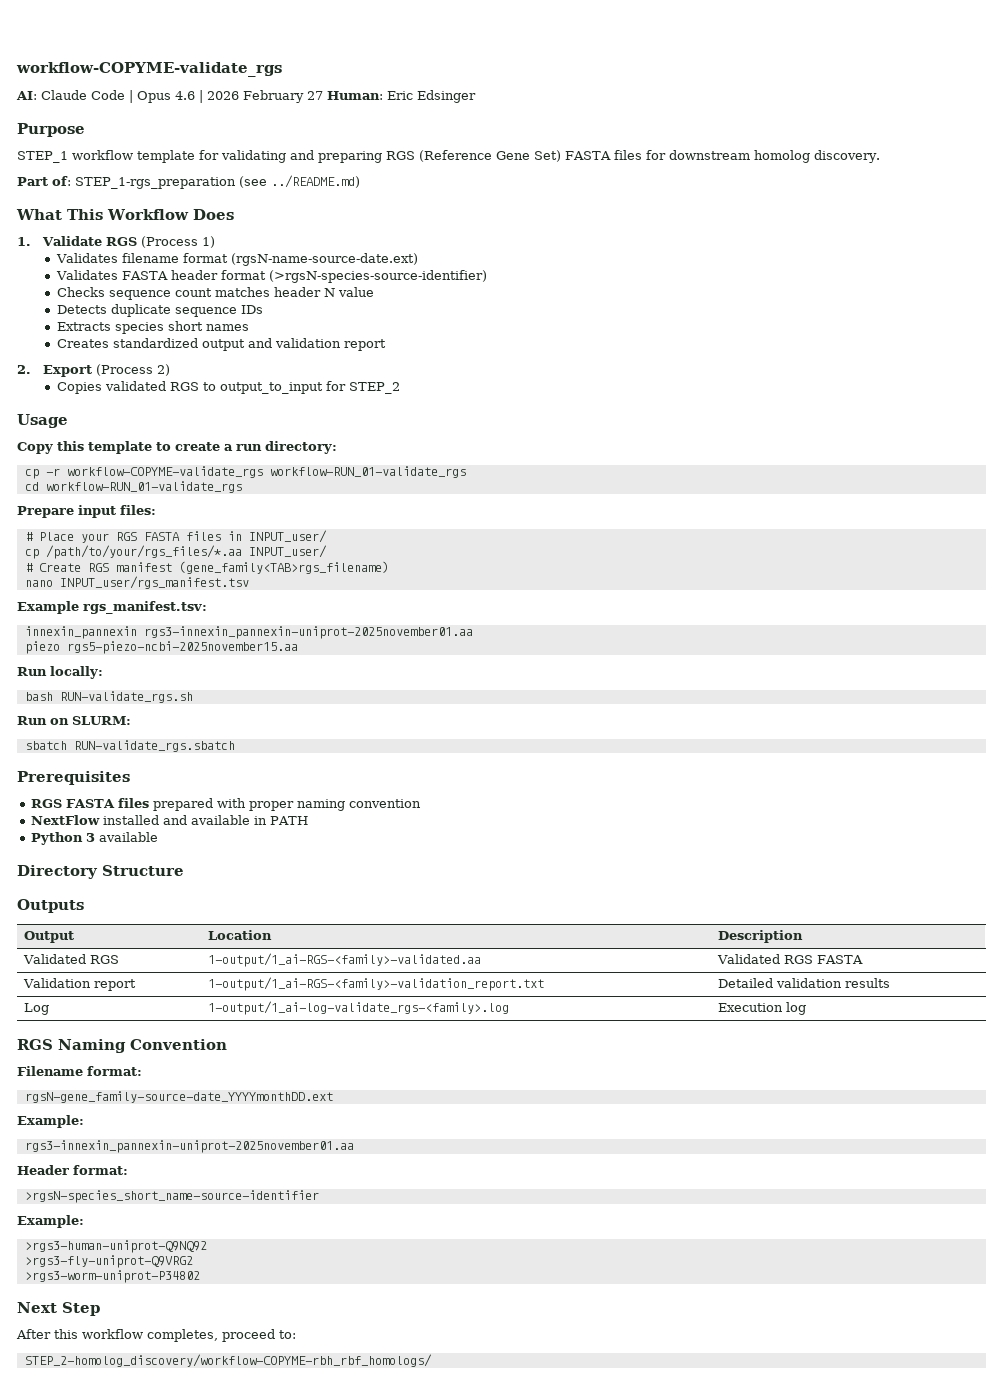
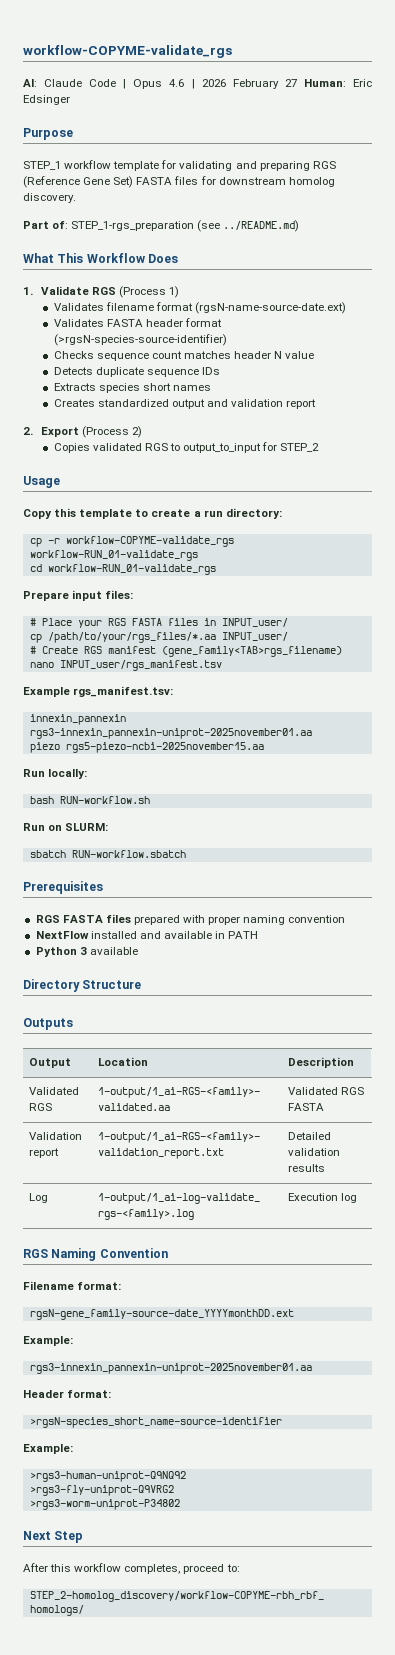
[59,691,193,703] RUN-validate_rgs.sh -> [59,796,150,804] RUN-workflow.sh
[73,740,235,752] RUN-validate_rgs.sbatch -> [71,850,186,858] RUN-workflow.sbatch

